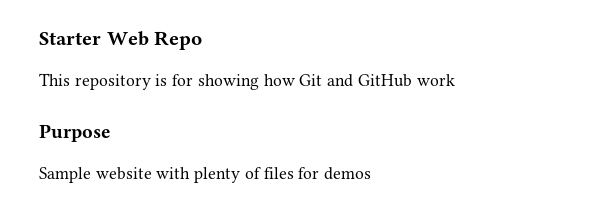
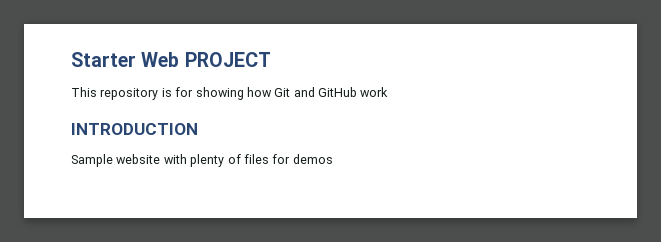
[154,31,203,50] Repo -> [184,52,271,67] PROJECT
[39,124,111,142] Purpose -> [71,123,198,135] INTRODUCTION

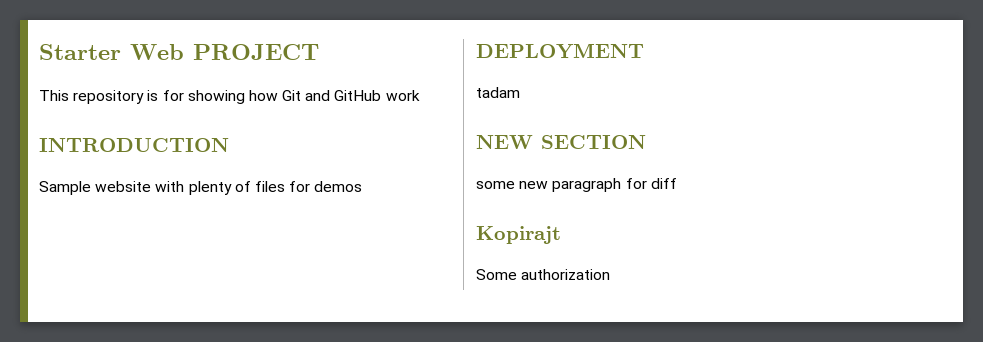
(333, 159) none -> [476,43,644,59] [476,87,520,98] [476,135,646,149] [476,178,677,192] [476,226,561,244] [476,269,611,280] // DEPLOYMENT // tadam // NEW SECTION // some new paragraph for diff // Kopirajt // Some authorization

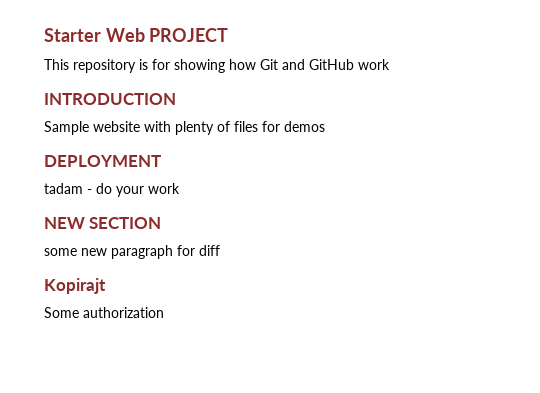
(520, 92) none -> [87,183,180,197] - do your work

